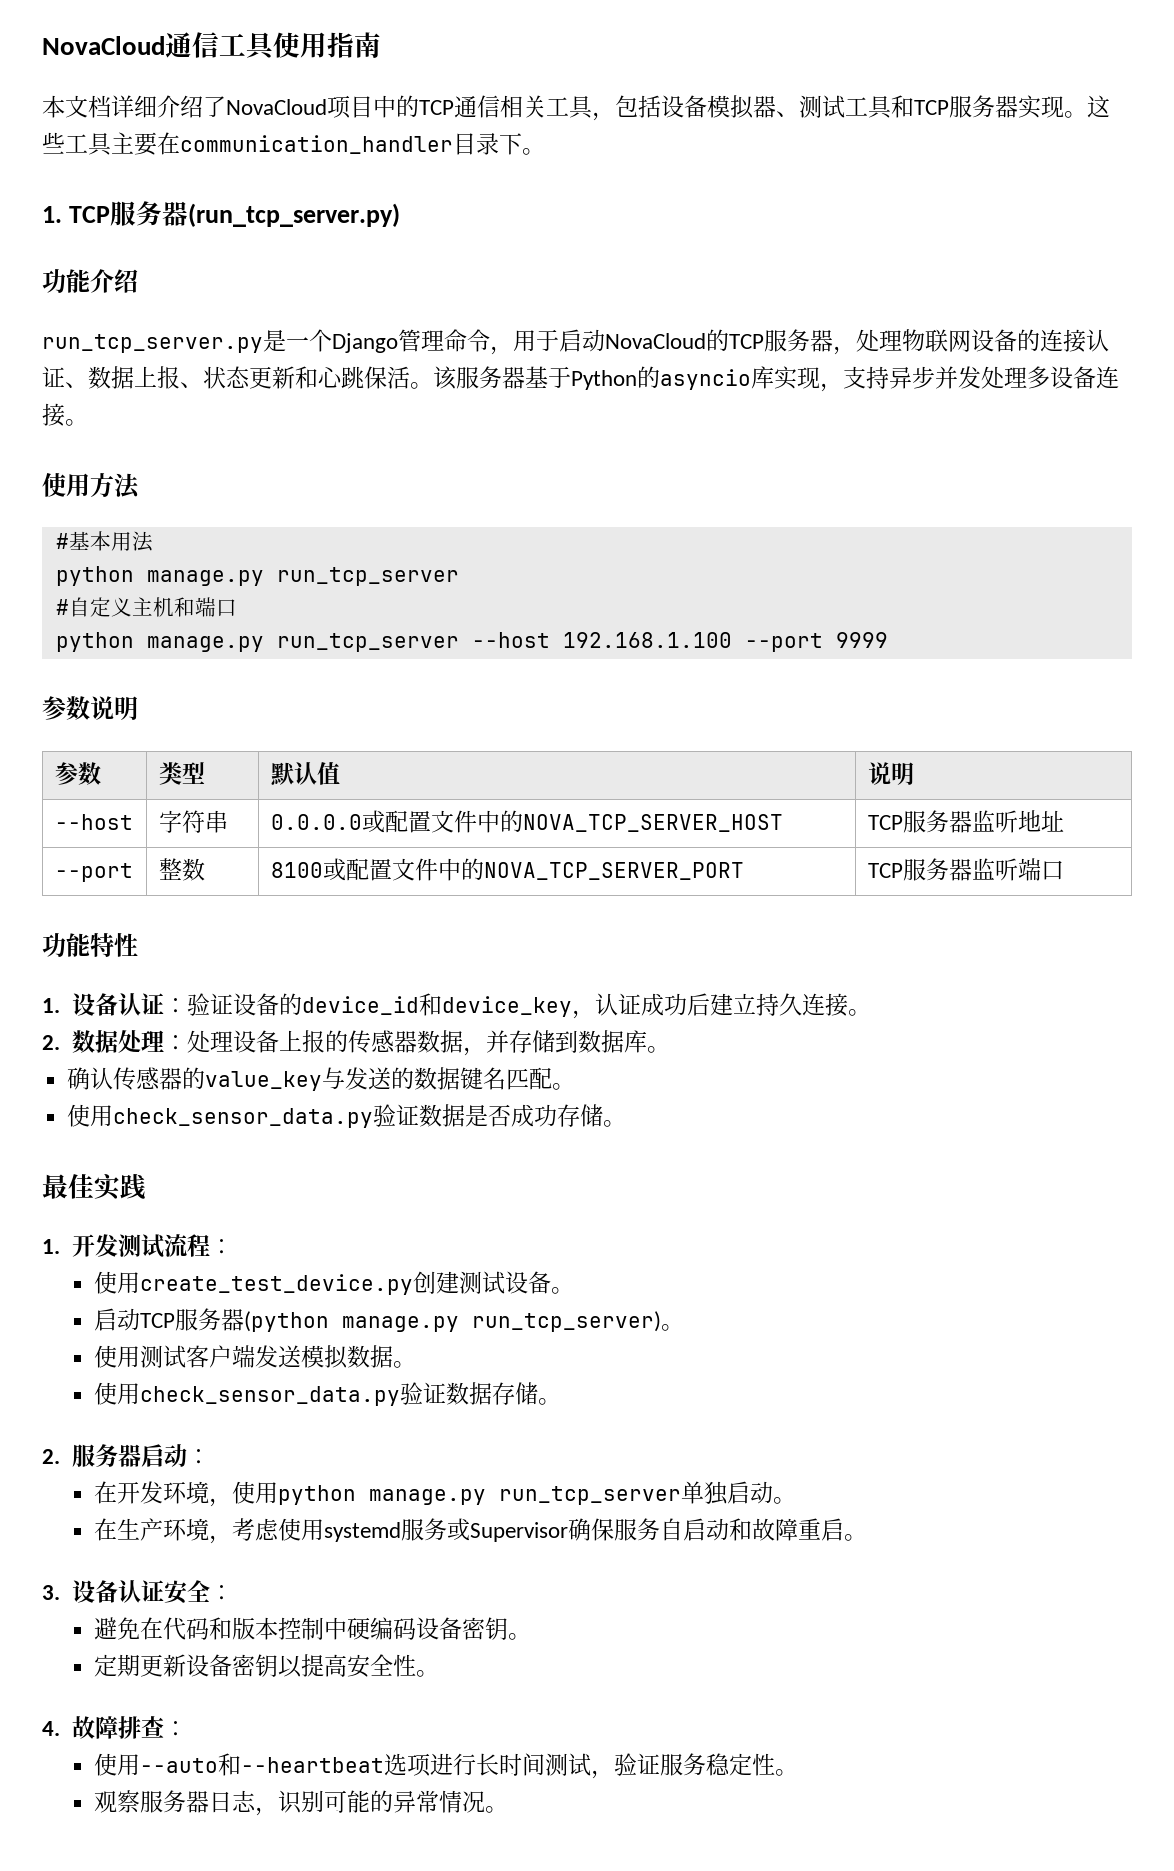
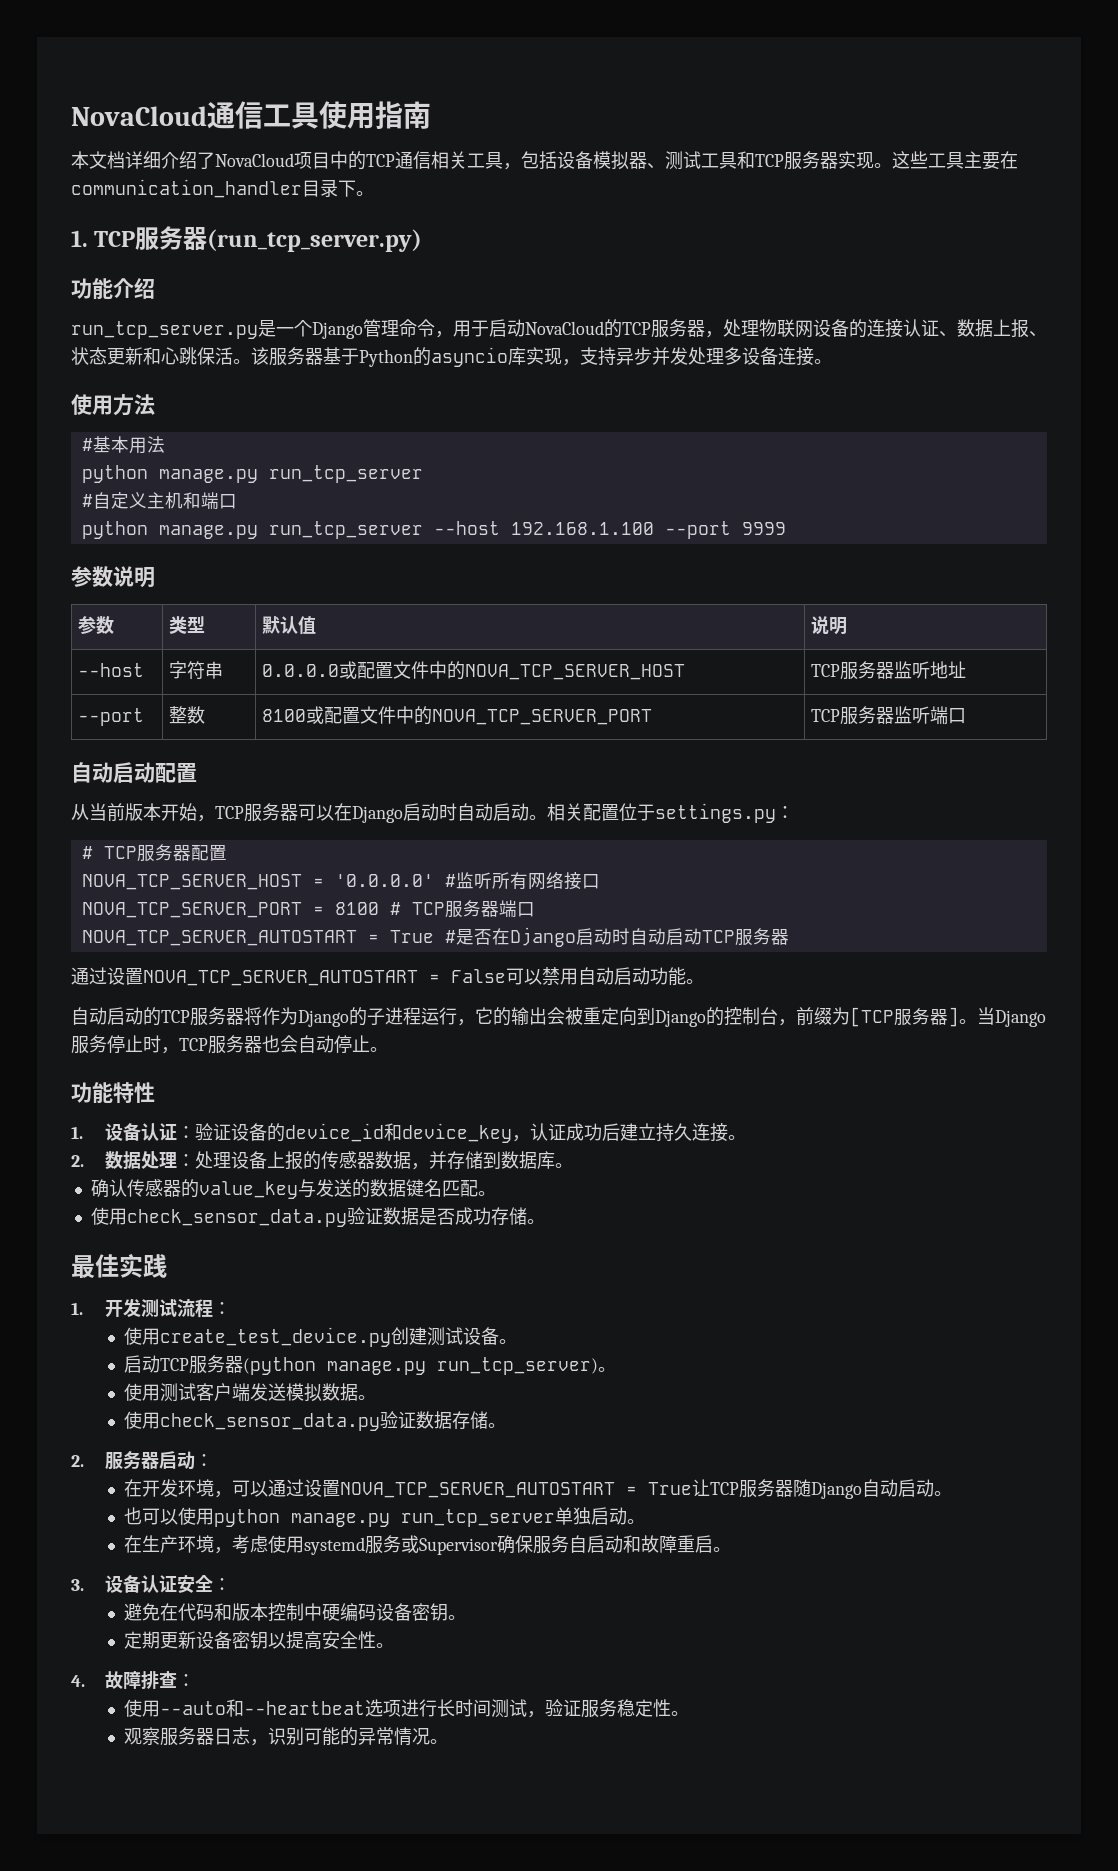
(1064, 870) none -> [71,762,197,783] [71,803,794,823] [81,844,227,862] [81,872,600,890] [81,900,535,918] [81,927,789,947] [71,967,704,986] [71,1007,1046,1027] [71,1035,388,1054] // 自动启动配置 // 从当前版本开始，TCP服务器可以在Django启动时自动启动。相关配置位于settings.py： // # TCP服务器配置 // NOVA_TCP_SERVER_HOST = '0.0.0.0' #监听所有网络接口 // NOVA_TCP_SERVER_PORT = 8100 # TCP服务器端口 // NOVA_TCP_SERVER_AUTOSTART = True #是否在Django启动时自动启动TCP服务器 // 通过设置NOVA_TCP_SERVER_AUTOSTART = False可以禁用自动启动功能。 // 自动启动的TCP服务器将作为Django的子进程运行，它的输出会被重定向到Django的控制台，前缀为[TCP服务器]。当Django服务停止时，TCP服务器也会自动停止。
(233, 1502) none -> [232,1479,953,1499] [124,1507,179,1525] 可以通过设置NOVA_TCP_SERVER_AUTOSTART = True让TCP服务器随Django自动启动。 // 也可以

